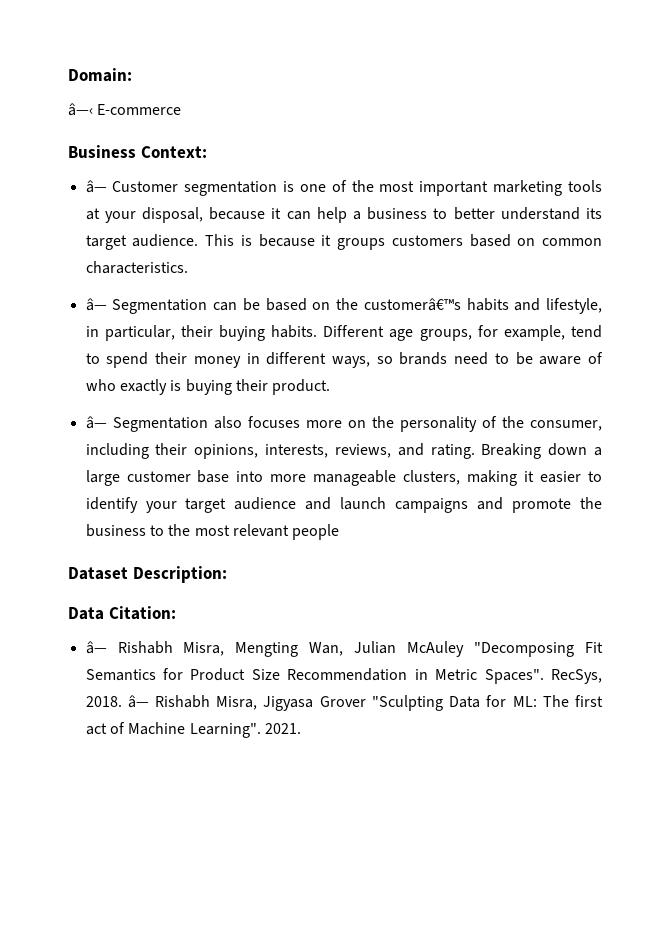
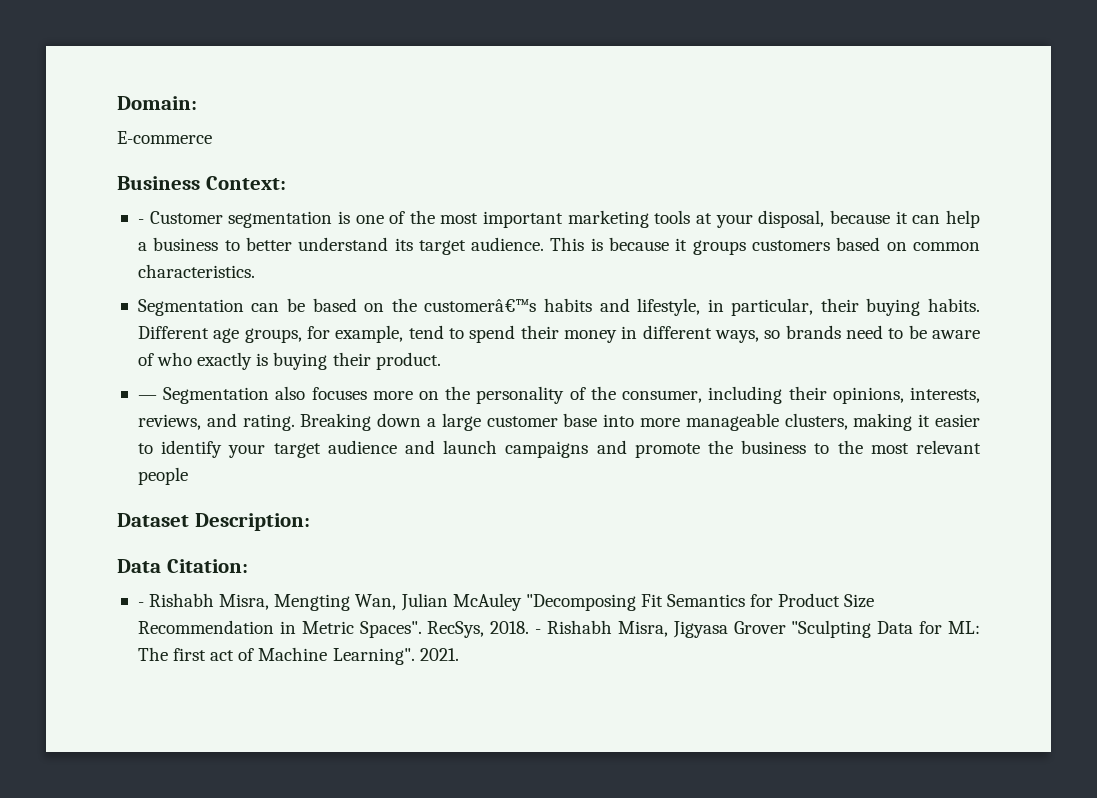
[68,103,93,116] â—‹ -> (197, 103) none
[85,180,107,193] â— -> [137,219,144,224] -
[85,298,107,311] â— -> (255, 271) none
[85,416,107,429] â— -> [137,395,157,400] —
[85,641,107,654] â— -> [137,602,144,607] -
[127,695,149,708] â— -> [535,629,542,634] -

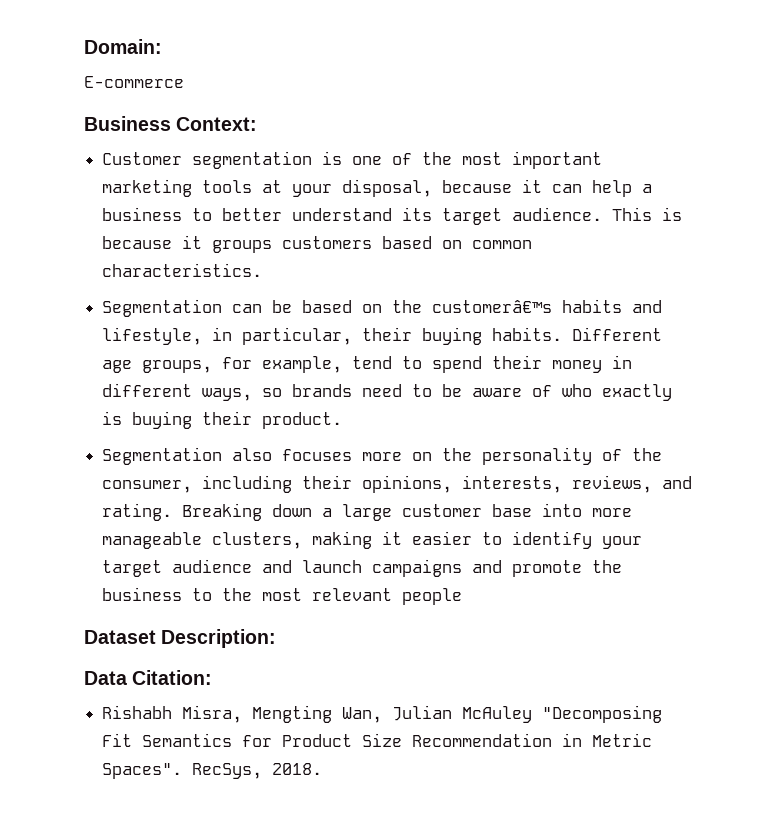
[137,219,144,224] - -> (258, 124) none
[137,395,157,400] — -> (343, 420) none
[137,602,144,607] - -> (213, 677) none
[535,620,981,638] [137,647,459,665] - Rishabh Misra, Jigyasa Grover "Sculpting Data for ML: The first act of Machine Learning". 2021. -> (323, 769) none

